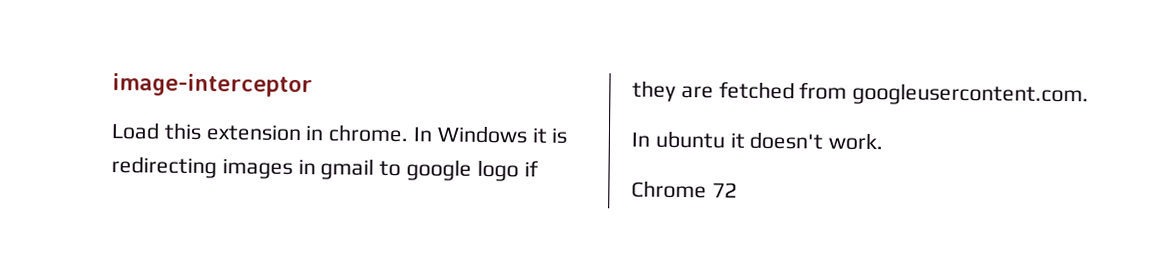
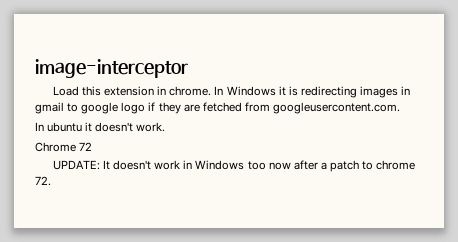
(737, 190) none -> [52,160,416,172] [35,176,51,186] // UPDATE: It doesn't work in Windows too now after a patch to chrome 72.

